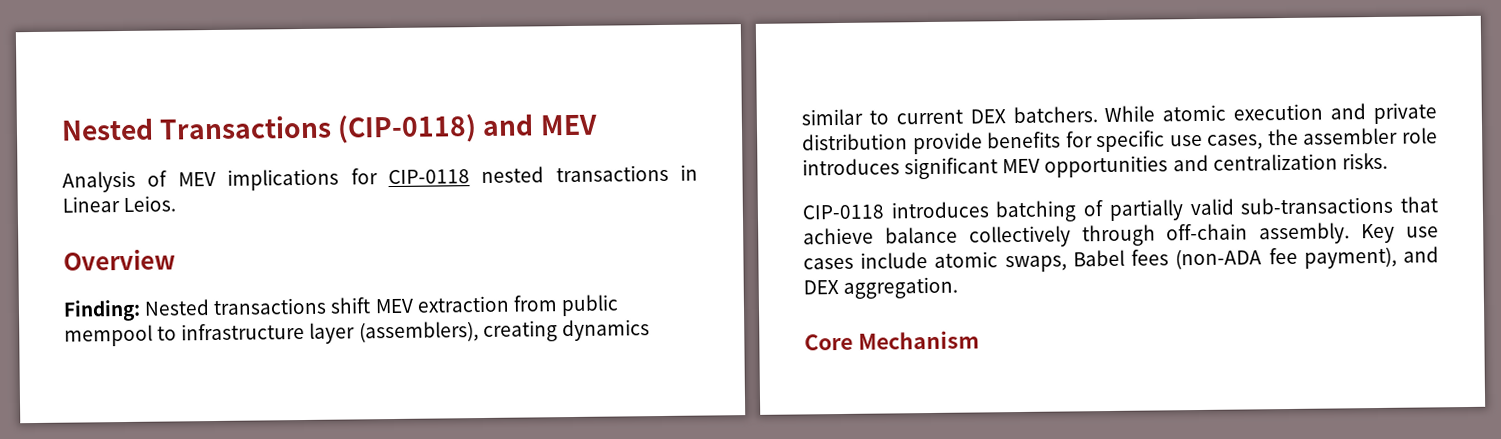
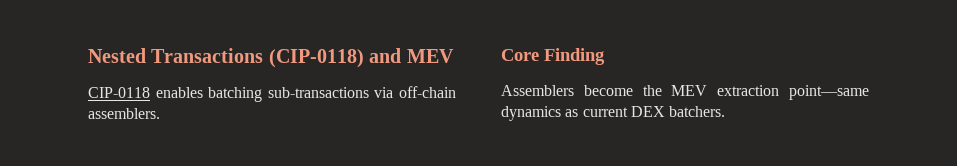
[62,164,698,193] [62,195,177,213] [63,249,176,271] [63,294,619,322] [64,319,650,347] [801,102,1437,126] [802,127,1438,155] [802,152,1388,180] [802,196,1438,223] [803,222,1439,248] [803,246,1439,273] [803,276,959,299] [804,330,980,351] Analysis of MEV implications for CIP-0118 nested transactions in Linear Leios. // Overview // Finding: Nested transactions shift MEV extraction from public mempool to infrastructure layer (assemblers), creating dynamics similar to current DEX batchers. While atomic execution and private distribution provide benefits for specific use cases, the assembler role introduces significant MEV opportunities and centralization risks. // CIP-0118 introduces batching of partially valid sub-transactions that achieve balance collectively through off-chain assembly. Key use cases include atomic swaps, Babel fees (non-ADA fee payment), and DEX aggregation. // Core Mechanism -> [88,86,456,102] [88,108,160,119] [501,48,605,65] [501,85,869,100] [501,106,726,121] CIP-0118 enables batching sub-transactions via off-chain assemblers. // Core Finding // Assemblers become the MEV extraction point—same dynamics as current DEX batchers.

